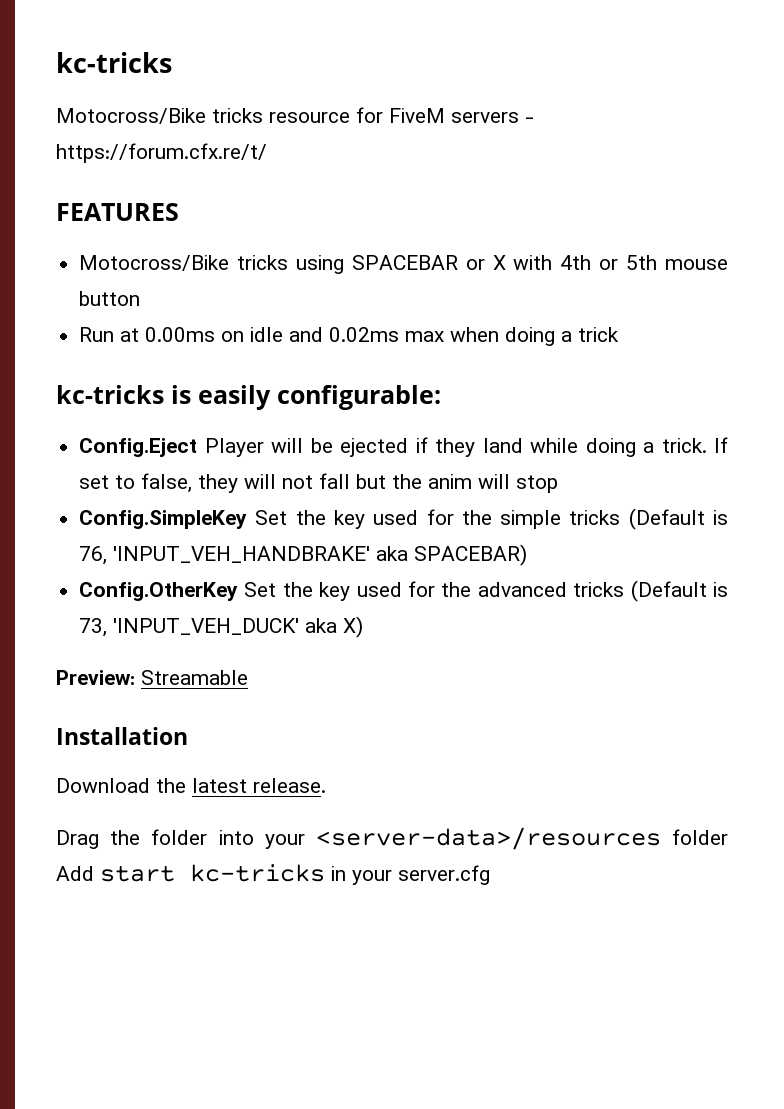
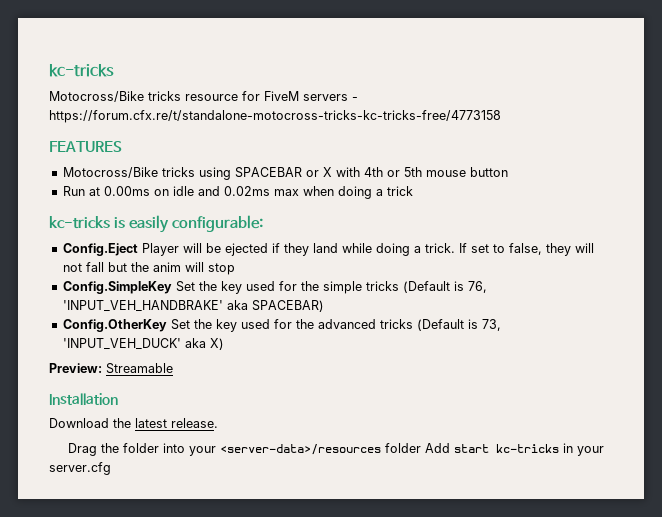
[56,143,267,163] https://forum.cfx.re/t/ -> [49,110,501,123] https://forum.cfx.re/t/standalone-motocross-tricks-kc-tricks-free/4773158

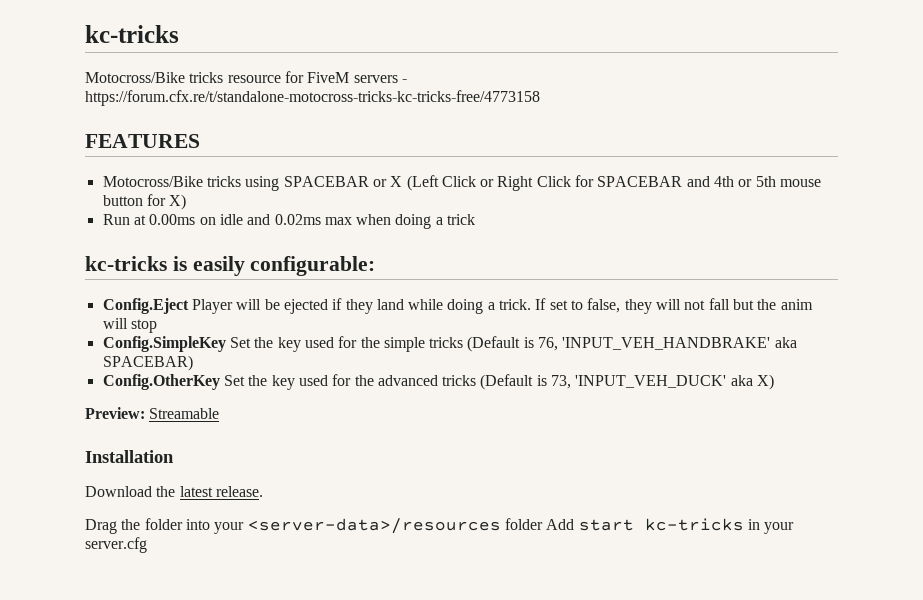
[335,167,360,177] with -> [406,175,710,191] (Left Click or Right Click for SPACEBAR and
(508, 172) none -> [146,194,187,210] for X)

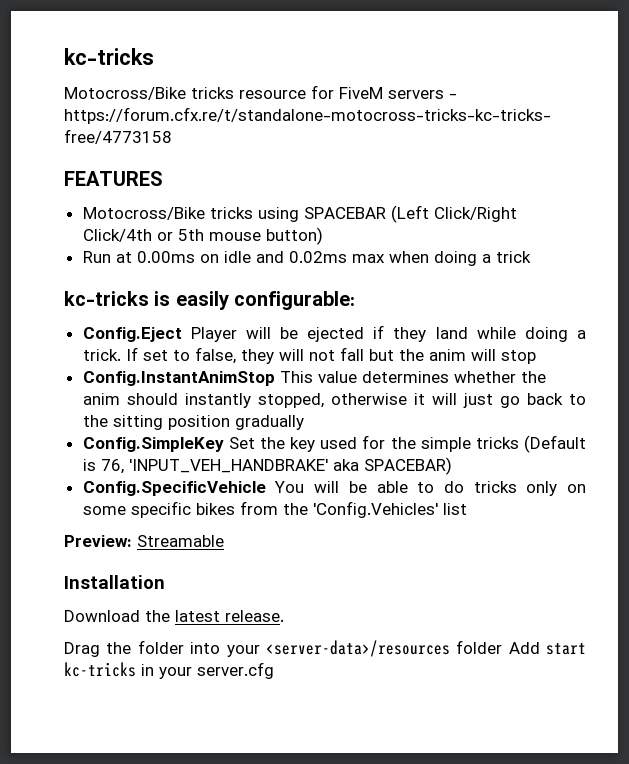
[372,175,822,191] [102,194,187,210] or X (Left Click or Right Click for SPACEBAR and 4th or 5th mouse button for X) -> [390,205,517,223] [82,227,323,245] (Left Click/Right Click/4th or 5th mouse button)
(157, 326) none -> [82,371,546,386] [82,393,586,408] [82,415,304,430] // Config.InstantAnimStop This value determines whether the anim should instantly stopped, otherwise it will just go back to the sitting position gradually
[102,374,775,390] Config.OtherKey Set the key used for the advanced tricks (Default is 73, 'INPUT_VEH_DUCK' aka X) -> [82,481,586,496] [82,501,467,518] Config.SpecificVehicle You will be able to do tricks only on some specific bikes from the 'Config.Vehicles' list

